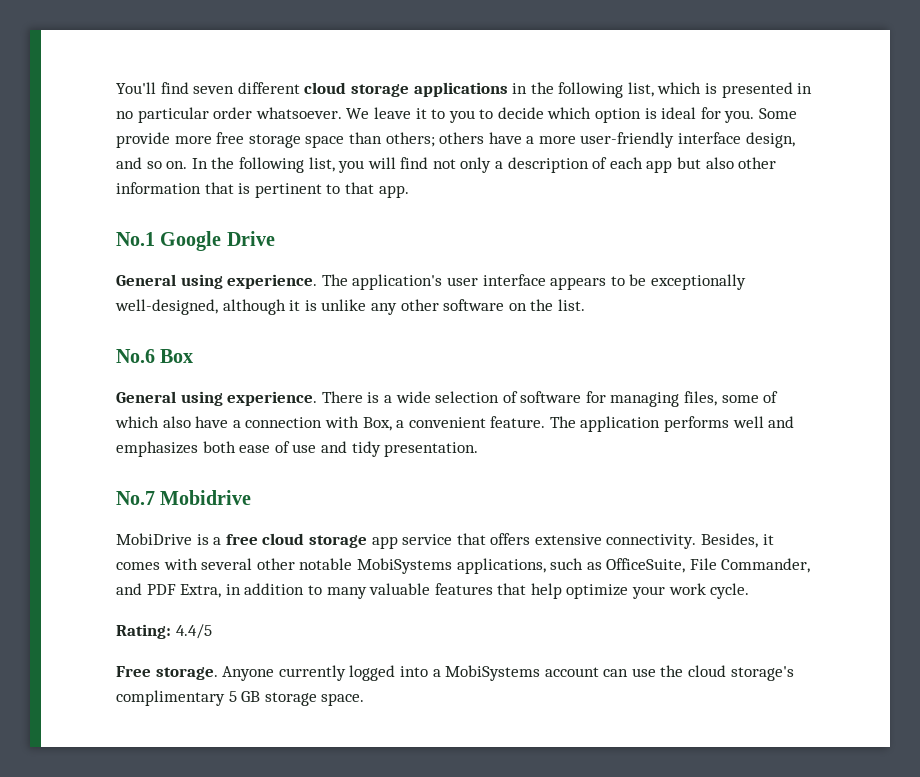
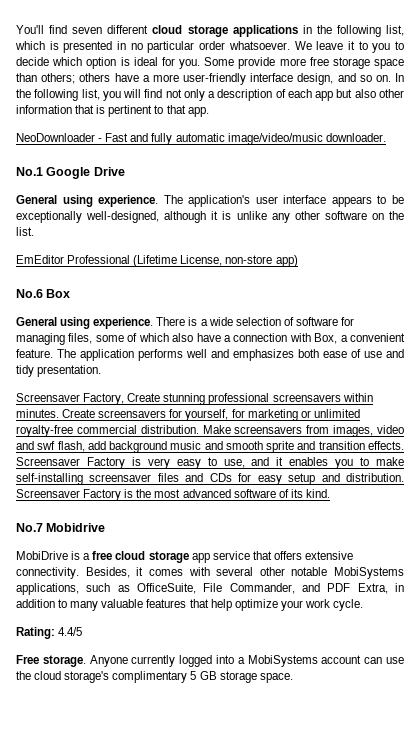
(409, 191) none -> [16,133,386,145] // NeoDownloader - Fast and fully automatic image/video/music downloader.
(585, 305) none -> [16,255,298,267] // EmEditor Professional (Lifetime License, non-store app)
(479, 449) none -> [16,393,373,405] [16,409,360,421] [16,425,404,437] [16,441,404,453] [16,457,405,469] [16,473,405,485] [16,489,330,501] // Screensaver Factory, Create stunning professional screensavers within minutes. Create screensavers for yourself, for marketing or unlimited royalty-free commercial distribution. Make screensavers from images, video and swf flash, add background music and smooth sprite and transition effects. Screensaver Factory is very easy to use, and it enables you to make self-installing screensaver files and CDs for easy setup and distribution. Screensaver Factory is the most advanced software of its kind.

